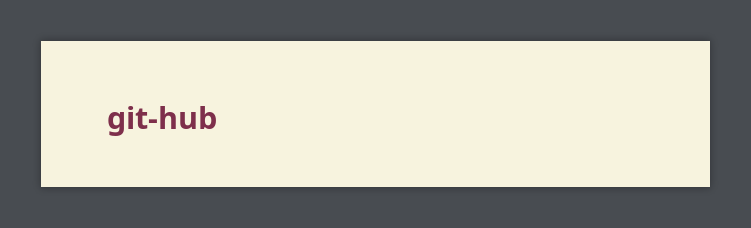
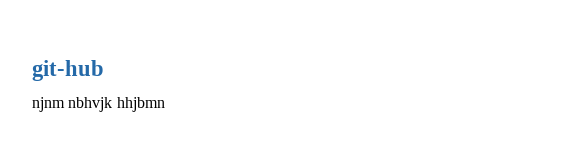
(217, 121) none -> [32,97,165,112] // njnm nbhvjk hhjbmn

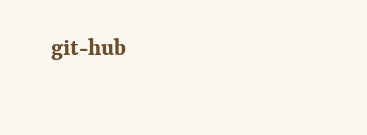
[32,97,165,112] // njnm nbhvjk hhjbmn -> (126, 49) none

